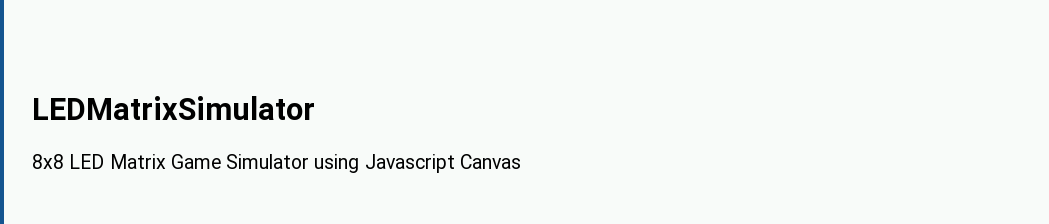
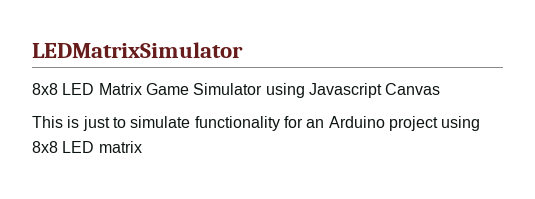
(521, 161) none -> [32,116,481,131] [32,141,142,153] // This is just to simulate functionality for an Arduino project using 8x8 LED matrix

